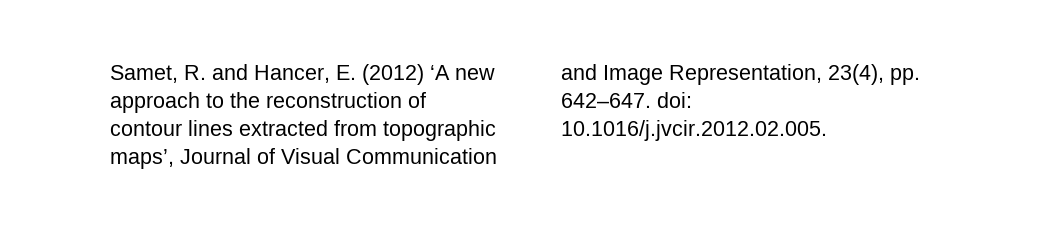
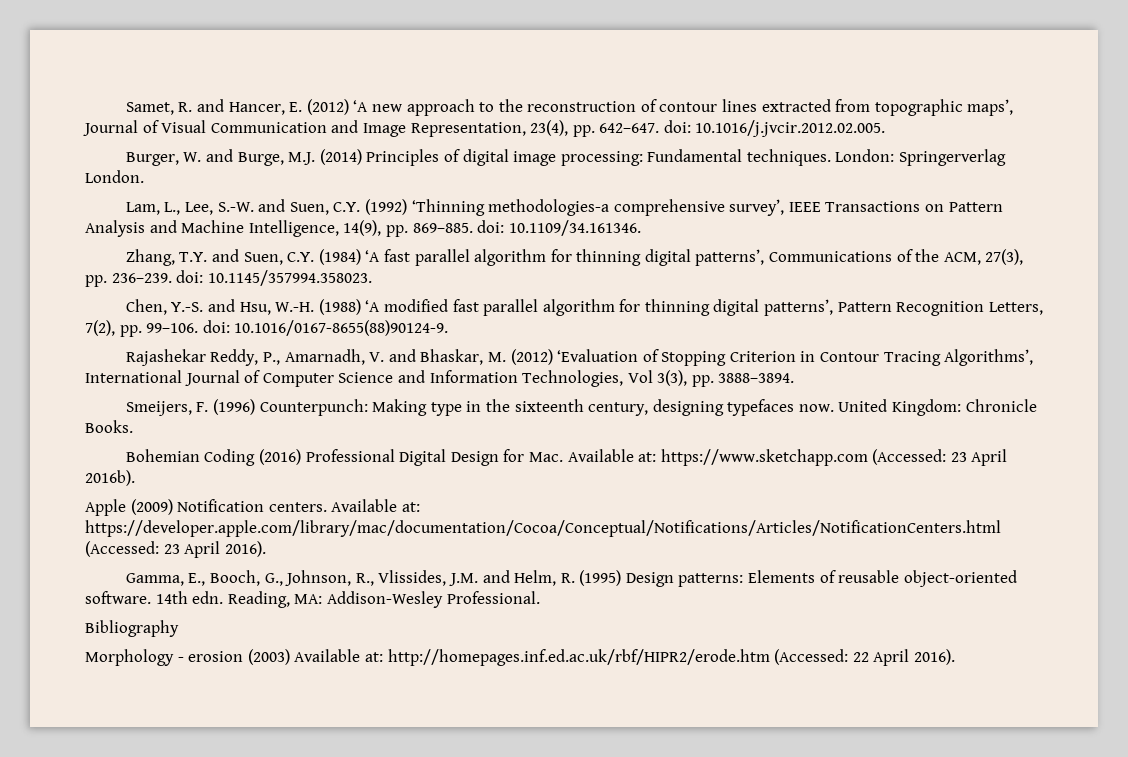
(827, 130) none -> [125,149,1007,166] [85,170,144,183] [125,199,1003,216] [85,220,641,237] [125,249,1024,266] [85,270,372,287] [125,299,1043,316] [85,320,449,337] [125,349,1034,366] [85,370,795,387] [125,399,1037,416] [85,420,133,433] [125,449,1008,466] [85,470,135,486] [85,499,420,516] [85,520,1001,537] [85,541,266,558] [125,570,1017,587] [85,591,540,608] [85,620,179,637] [85,649,955,666] // Burger, W. and Burge, M.J. (2014) Principles of digital image processing: Fundamental techniques. London: Springerverlag London. // Lam, L., Lee, S.-W. and Suen, C.Y. (1992) ‘Thinning methodologies-a comprehensive survey’, IEEE Transactions on Pattern Analysis and Machine Intelligence, 14(9), pp. 869–885. doi: 10.1109/34.161346. // Zhang, T.Y. and Suen, C.Y. (1984) ‘A fast parallel algorithm for thinning digital patterns’, Communications of the ACM, 27(3), pp. 236–239. doi: 10.1145/357994.358023. // Chen, Y.-S. and Hsu, W.-H. (1988) ‘A modified fast parallel algorithm for thinning digital patterns’, Pattern Recognition Letters, 7(2), pp. 99–106. doi: 10.1016/0167-8655(88)90124-9. // Rajashekar Reddy, P., Amarnadh, V. and Bhaskar, M. (2012) ‘Evaluation of Stopping Criterion in Contour Tracing Algorithms’, International Journal of Computer Science and Information Technologies, Vol 3(3), pp. 3888–3894. // Smeijers, F. (1996) Counterpunch: Making type in the sixteenth century, designing typefaces now. United Kingdom: Chronicle Books. // Bohemian Coding (2016) Professional Digital Design for Mac. Available at: https://www.sketchapp.com (Accessed: 23 April 2016b). // Apple (2009) Notification centers. Available at: https://developer.apple.com/library/mac/documentation/Cocoa/Conceptual/Notifications/Articles/NotificationCenters.html (Accessed: 23 April 2016). // Gamma, E., Booch, G., Johnson, R., Vlissides, J.M. and Helm, R. (1995) Design patterns: Elements of reusable object-oriented software. 14th edn. Reading, MA: Addison-Wesley Professional. // Bibliography // Morphology - erosion (2003) Available at: http://homepages.inf.ed.ac.uk/rbf/HIPR2/erode.htm (Accessed: 22 April 2016).

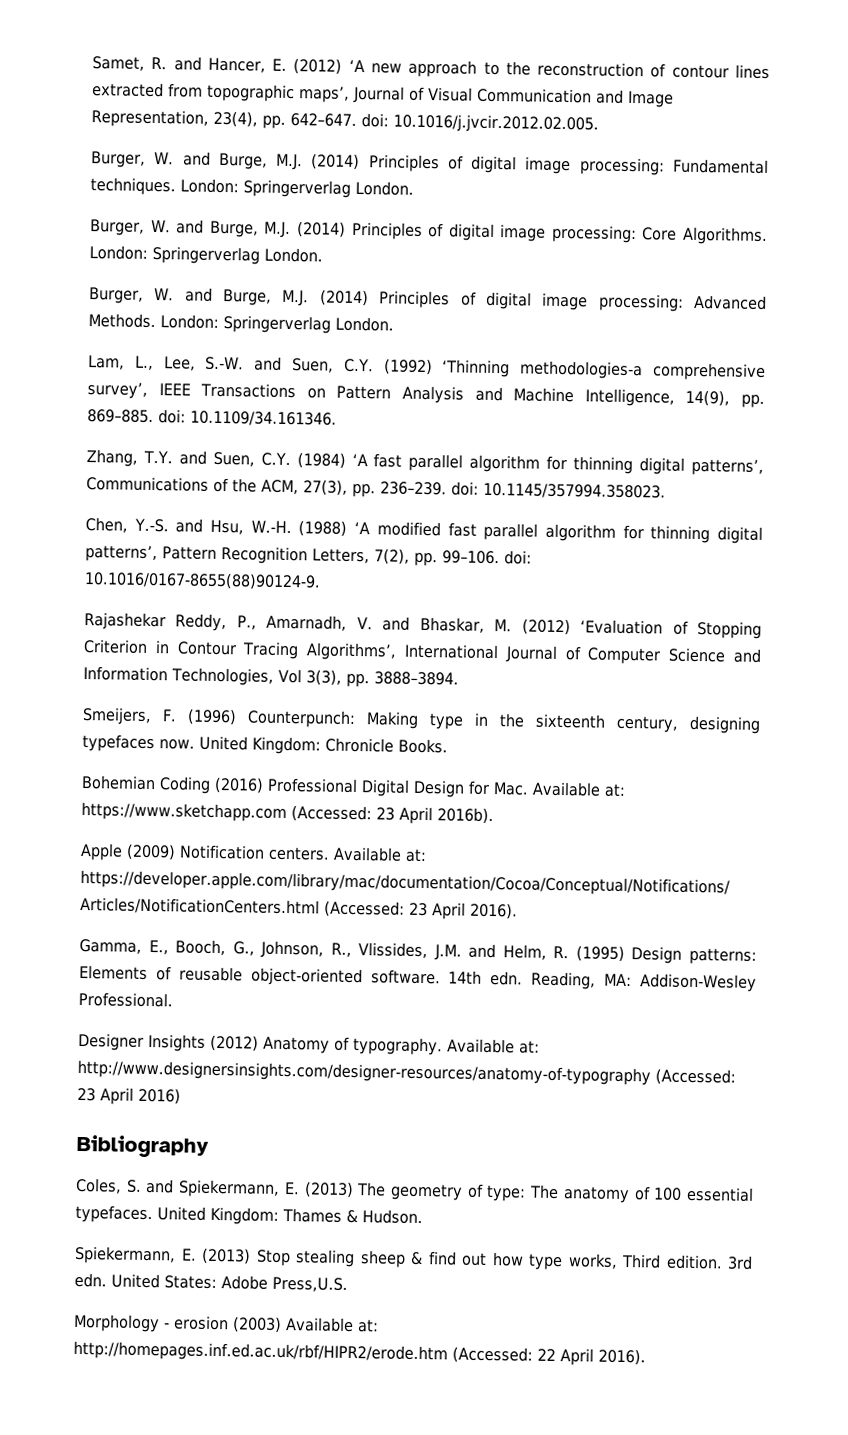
(144, 176) none -> [90,219,768,245] [89,245,323,265] [89,287,767,312] [88,313,394,334] // Burger, W. and Burge, M.J. (2014) Principles of digital image processing: Core Algorithms. London: Springerverlag London. // Burger, W. and Burge, M.J. (2014) Principles of digital image processing: Advanced Methods. London: Springerverlag London.
[85,620,179,637] Bibliography -> [78,1032,540,1056] [77,1059,736,1086] [77,1087,181,1105] [76,1134,209,1158] [75,1177,754,1204] [75,1204,423,1225] [74,1245,753,1271] [74,1272,348,1292] Designer Insights (2012) Anatomy of typography. Available at: http://www.designersinsights.com/designer-resources/anatomy-of-typography (Accessed: 23 April 2016) // Bibliography // Coles, S. and Spiekermann, E. (2013) The geometry of type: The anatomy of 100 essential typefaces. United Kingdom: Thames & Hudson. // Spiekermann, E. (2013) Stop stealing sheep & find out how type works, Third edition. 3rd edn. United States: Adobe Press,U.S.

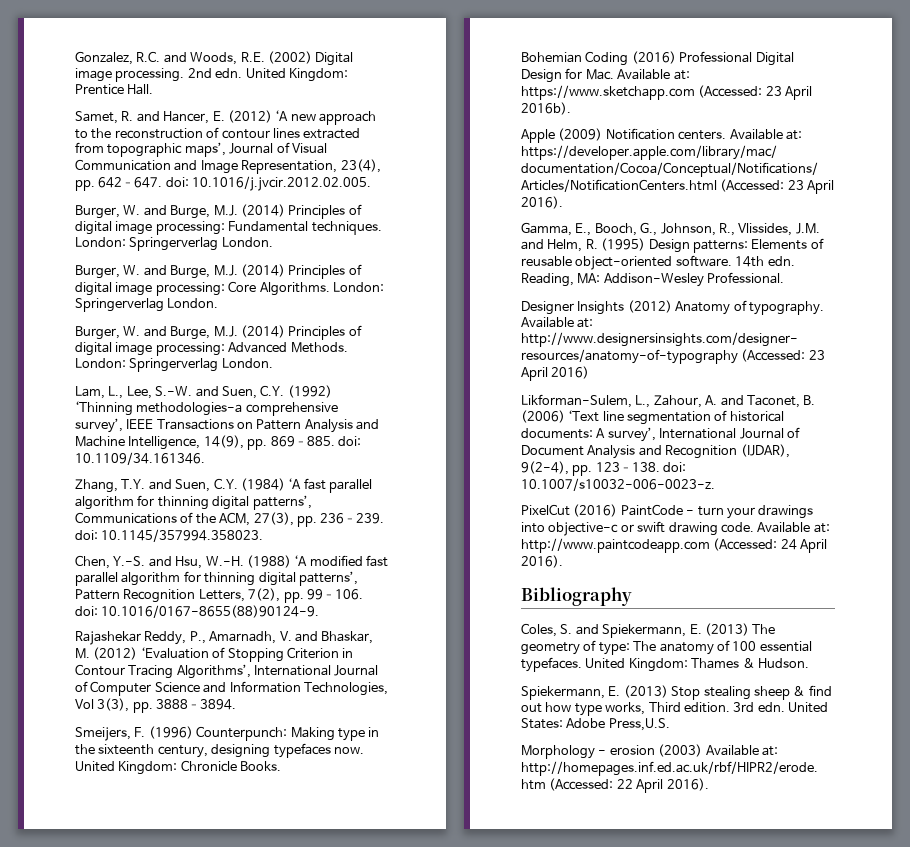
(92, 63) none -> [75,51,354,66] [75,68,348,82] [75,84,154,95] Gonzalez, R.C. and Woods, R.E. (2002) Digital image processing. 2nd edn. United Kingdom: Prentice Hall. //
(181, 1096) none -> [521,394,816,408] [521,410,784,425] [521,427,800,442] [521,444,790,459] [521,461,687,476] [521,478,715,491] [521,504,814,519] [521,521,830,536] [521,538,828,553] [521,555,563,568] // Likforman-Sulem, L., Zahour, A. and Taconet, B. (2006) ‘Text line segmentation of historical documents: A survey’, International Journal of Document Analysis and Recognition (IJDAR), 9(2-4), pp. 123–138. doi: 10.1007/s10032-006-0023-z. // PixelCut (2016) PaintCode - turn your drawings into objective-c or swift drawing code. Available at: http://www.paintcodeapp.com (Accessed: 24 April 2016).

